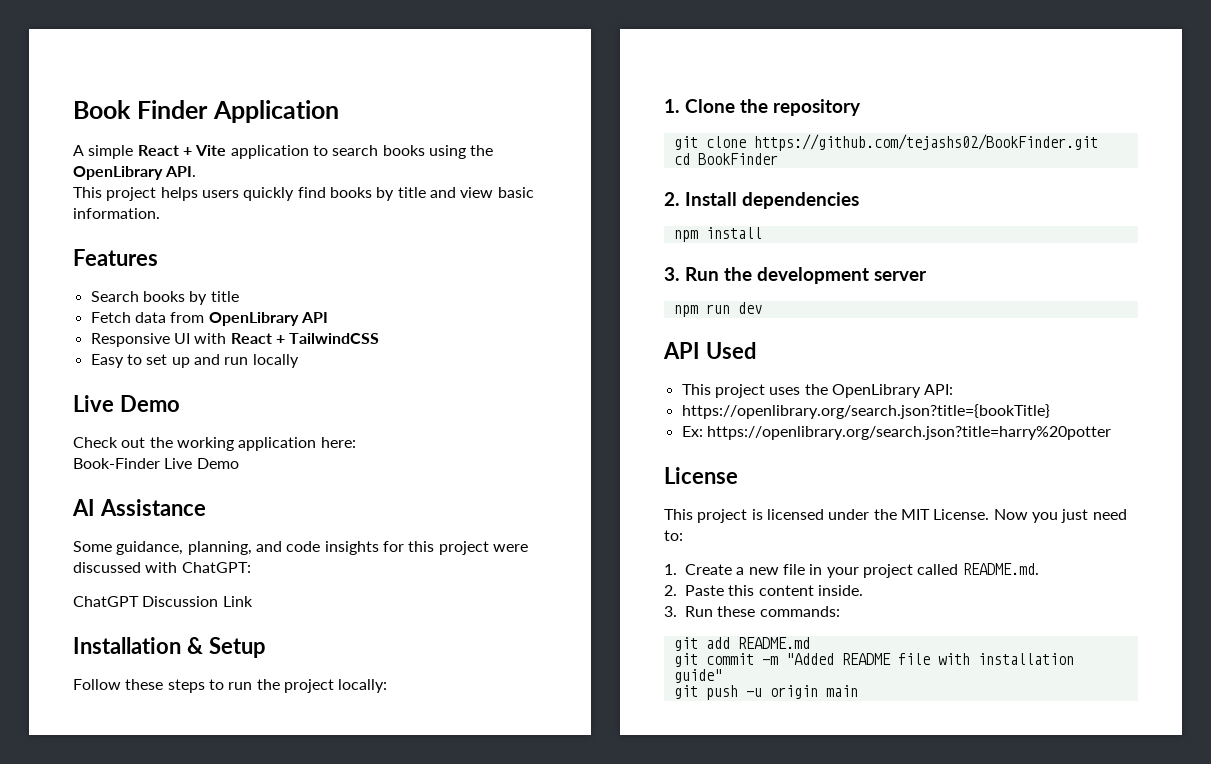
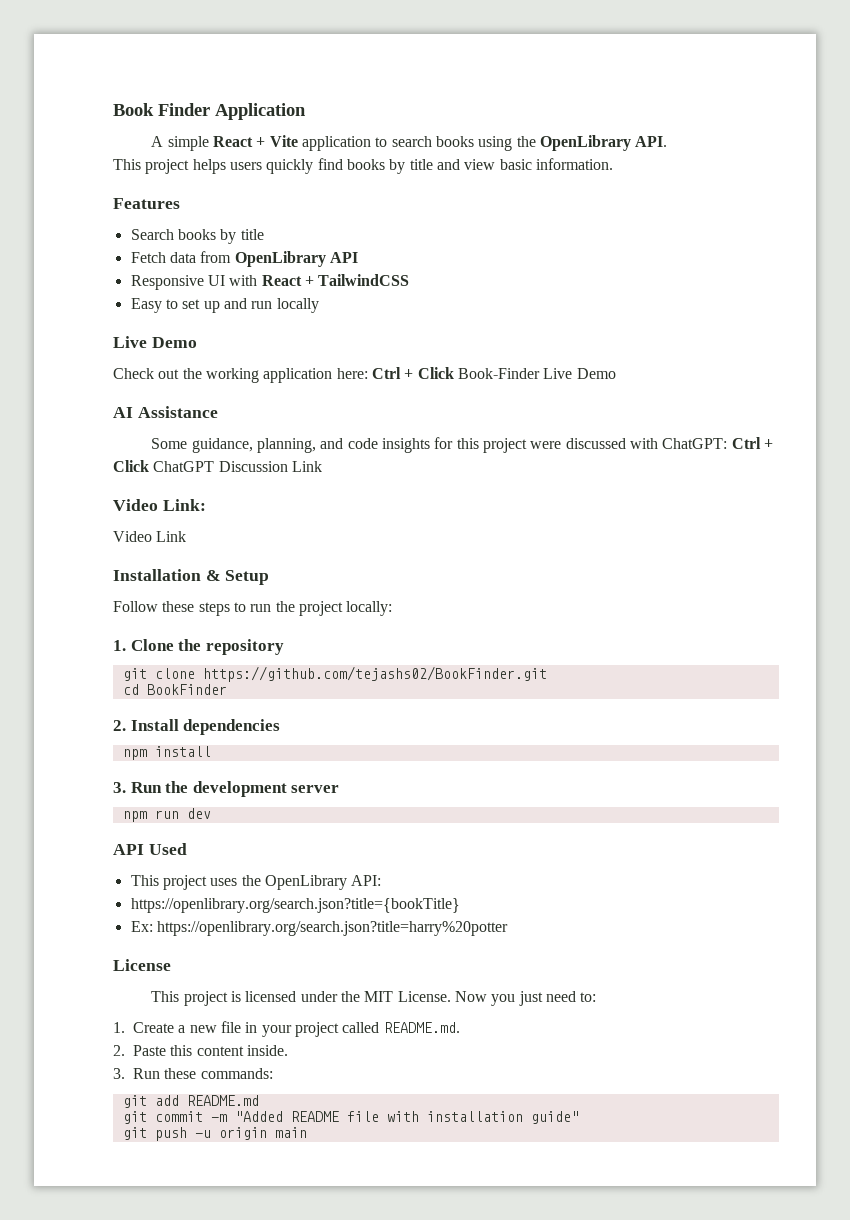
(356, 442) // -> [371,367,454,379] Ctrl + Click
(251, 567) // -> [731,437,773,449] [113,460,149,472] Ctrl + Click
(253, 601) none -> [113,499,206,511] [113,531,187,542] // Video Link: // Video Link

